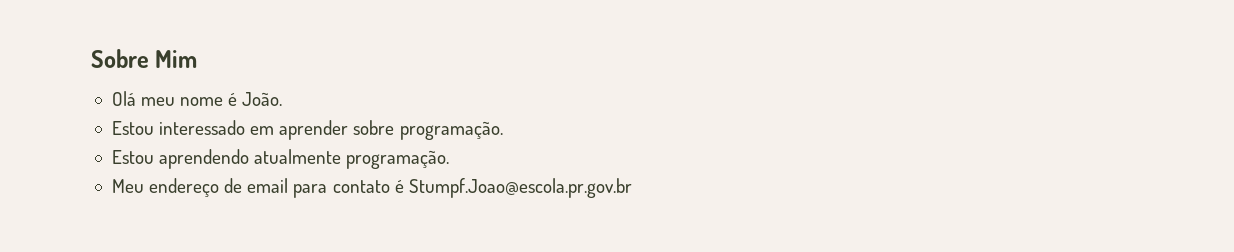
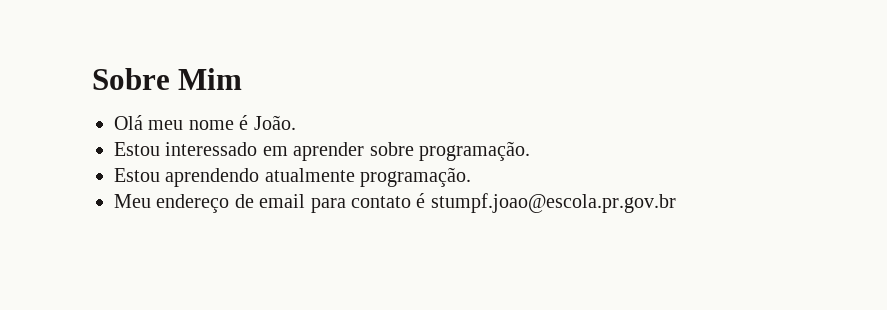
[408,178,632,198] Stumpf.Joao@escola.pr.gov.br -> [430,193,676,213] stumpf.joao@escola.pr.gov.br

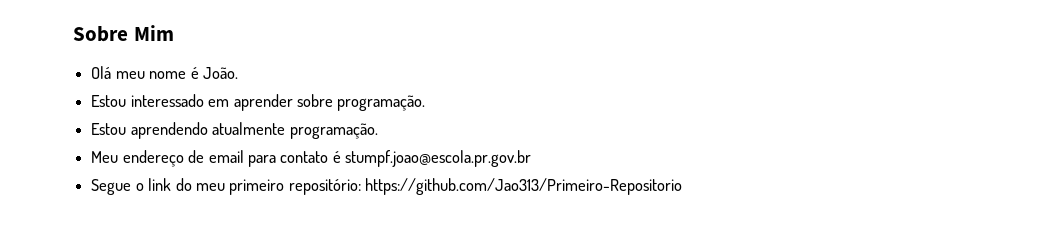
(676, 203) none -> [91,178,683,195] // Segue o link do meu primeiro repositório: https://github.com/Jao313/Primeiro-Repositorio

